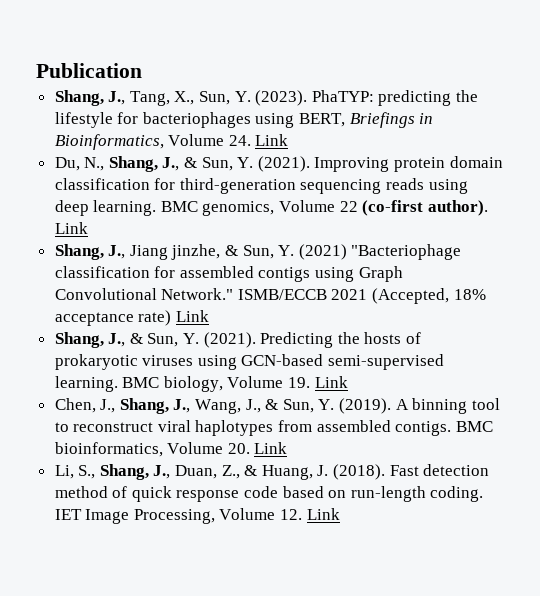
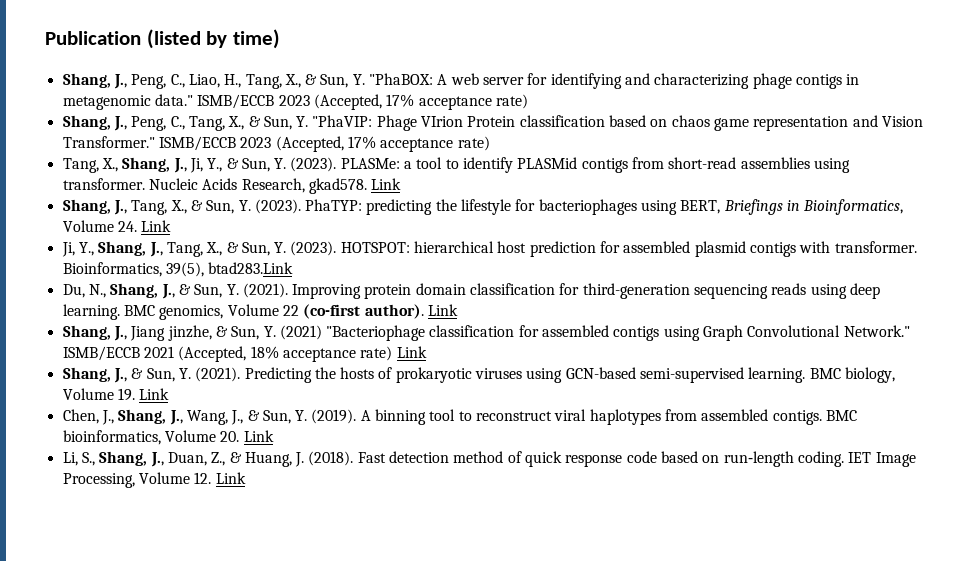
[54,90,195,106] // Shang, J., Tang, X., -> [146,29,281,49] [62,73,860,89] [62,94,528,110] [62,115,924,131] [62,136,490,152] [62,157,851,173] [62,178,402,194] [62,199,203,215] (listed by time) // Shang, J., Peng, C., Liao, H., Tang, X., & Sun, Y. "PhaBOX: A web server for identifying and characterizing phage contigs in metagenomic data." ISMB/ECCB 2023 (Accepted, 17% acceptance rate) // Shang, J., Peng, C., Tang, X., & Sun, Y. "PhaVIP: Phage VIrion Protein classification based on chaos game representation and Vision Transformer." ISMB/ECCB 2023 (Accepted, 17% acceptance rate) // Tang, X., Shang, J., Ji, Y., & Sun, Y. (2023). PLASMe: a tool to identify PLASMid contigs from short-read assemblies using transformer. Nucleic Acids Research, gkad578. Link // Shang, J., Tang, X., &
(289, 140) none -> [61,241,917,257] [62,262,294,277] // Ji, Y., Shang, J., Tang, X., & Sun, Y. (2023). HOTSPOT: hierarchical host prediction for assembled plasmid contigs with transformer. Bioinformatics, 39(5), btad283.Link

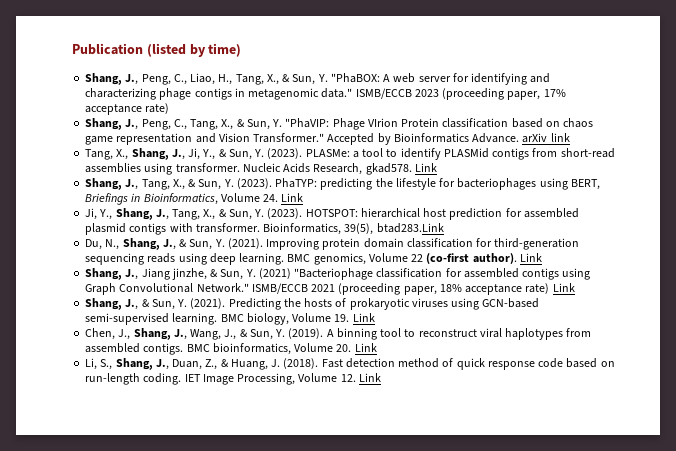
[313,94,382,110] (Accepted, -> [442,88,541,100] (proceeding paper,
[158,136,490,152] ISMB/ECCB 2023 (Accepted, 17% acceptance rate) -> [327,133,570,145] Accepted by Bioinformatics Advance. arXiv link
[178,346,247,362] (Accepted, -> [338,283,437,295] (proceeding paper,

